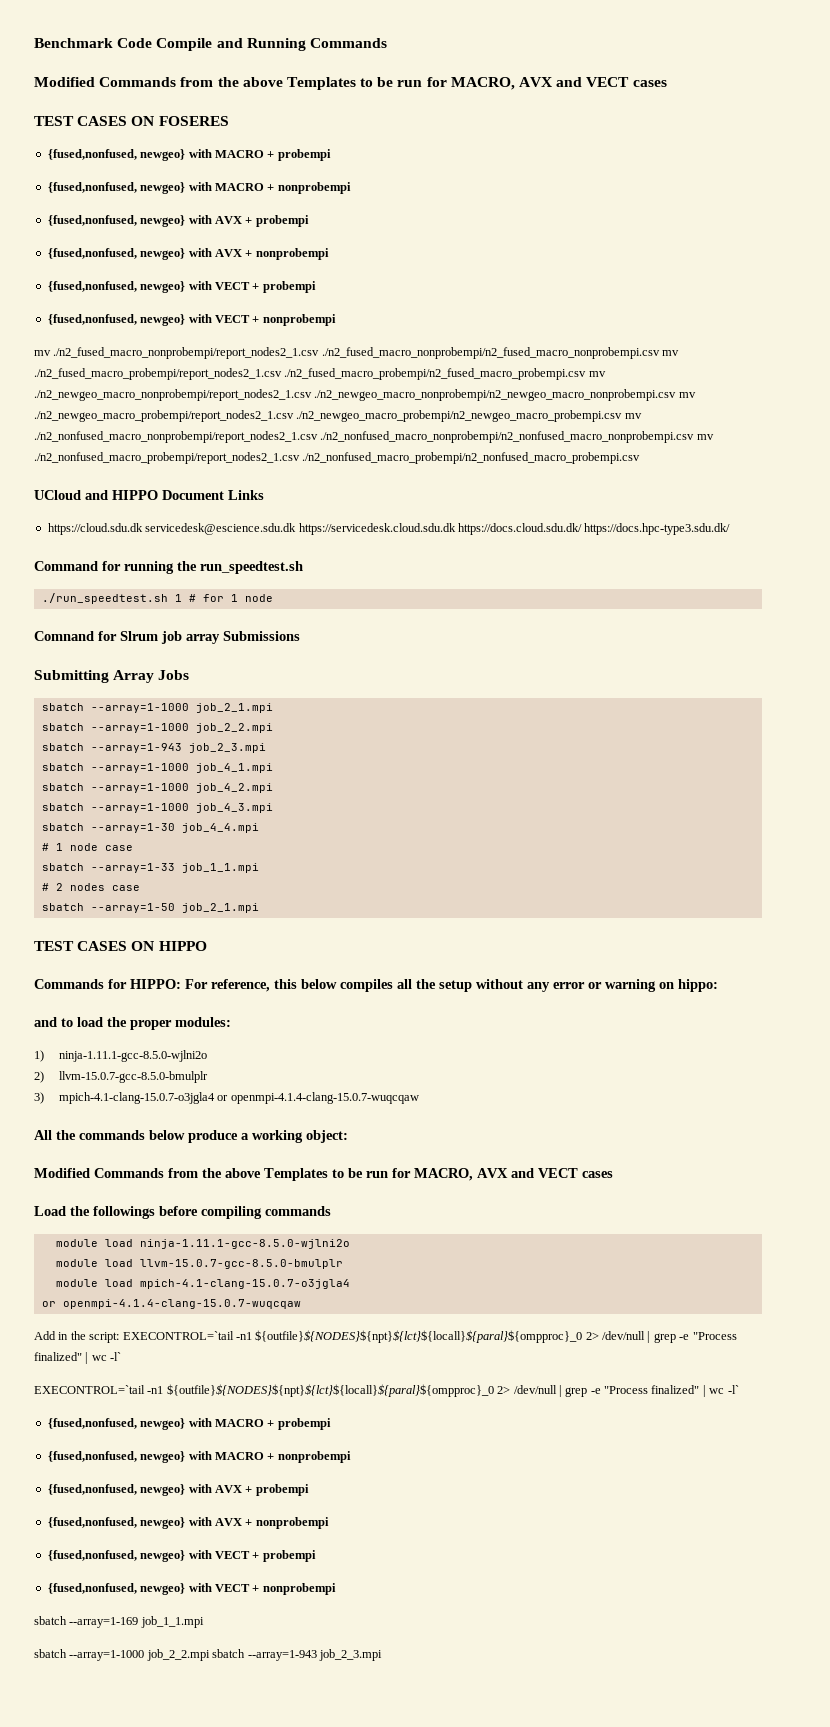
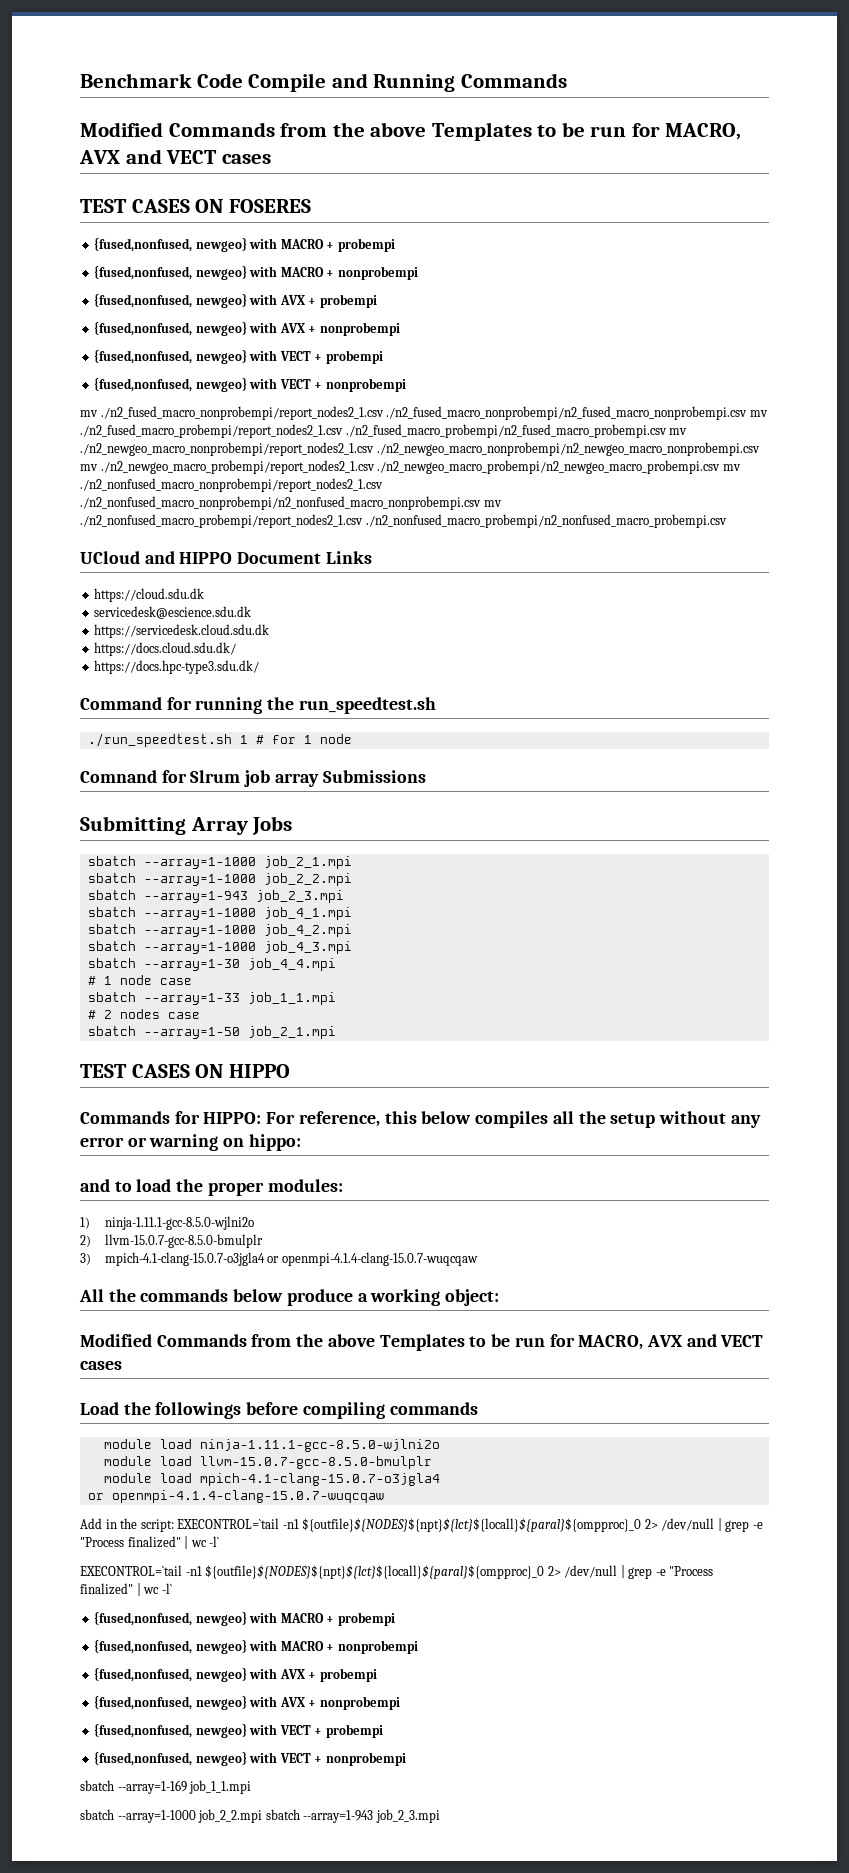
(143, 529) none -> (205, 595) //
(297, 529) none -> (252, 612) //
(456, 529) none -> (270, 631) //
(582, 529) none -> (237, 649) //

